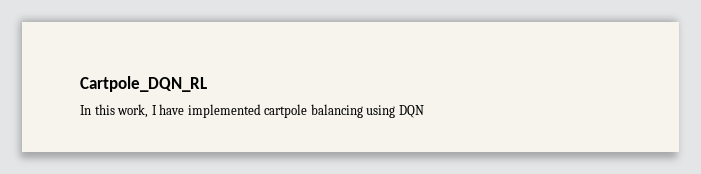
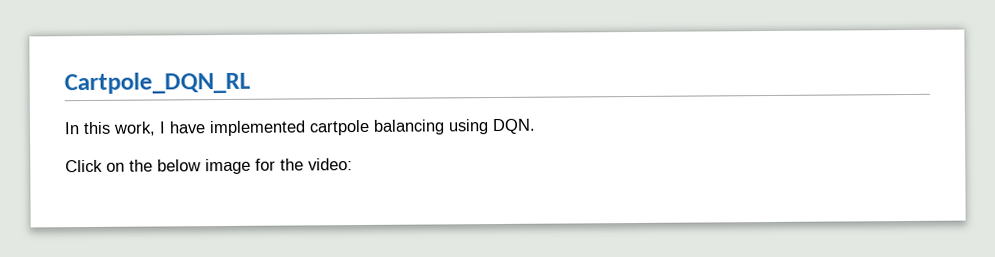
[398,105,424,118] DQN -> [492,118,536,135] [65,158,353,175] DQN. // Click on the below image for the video:

